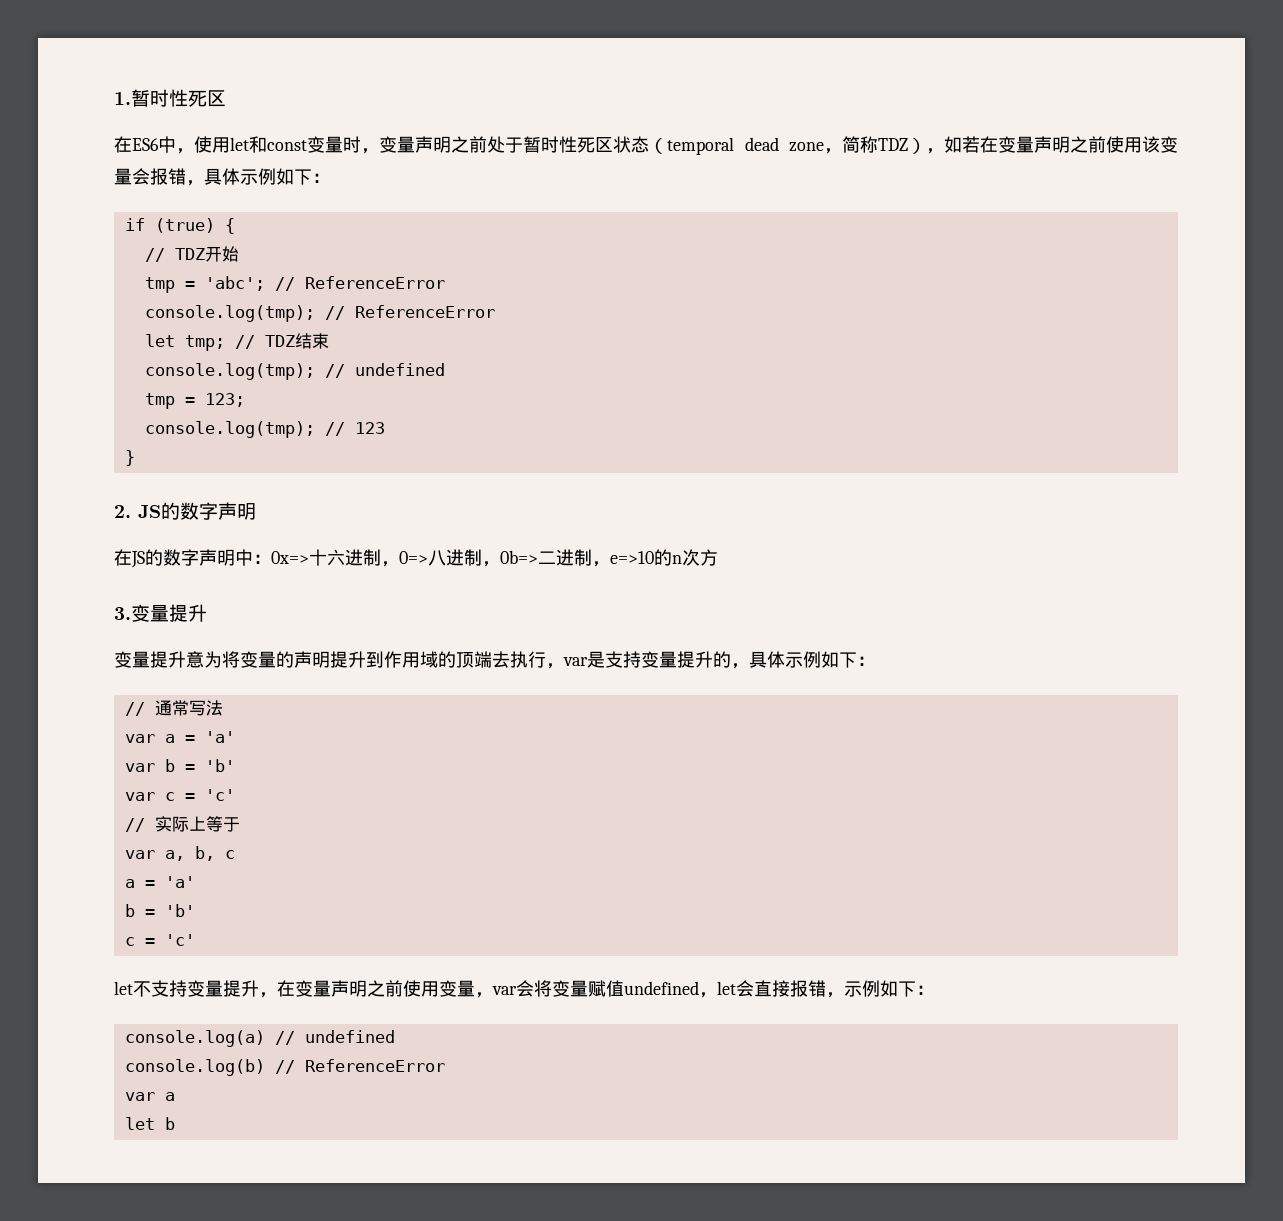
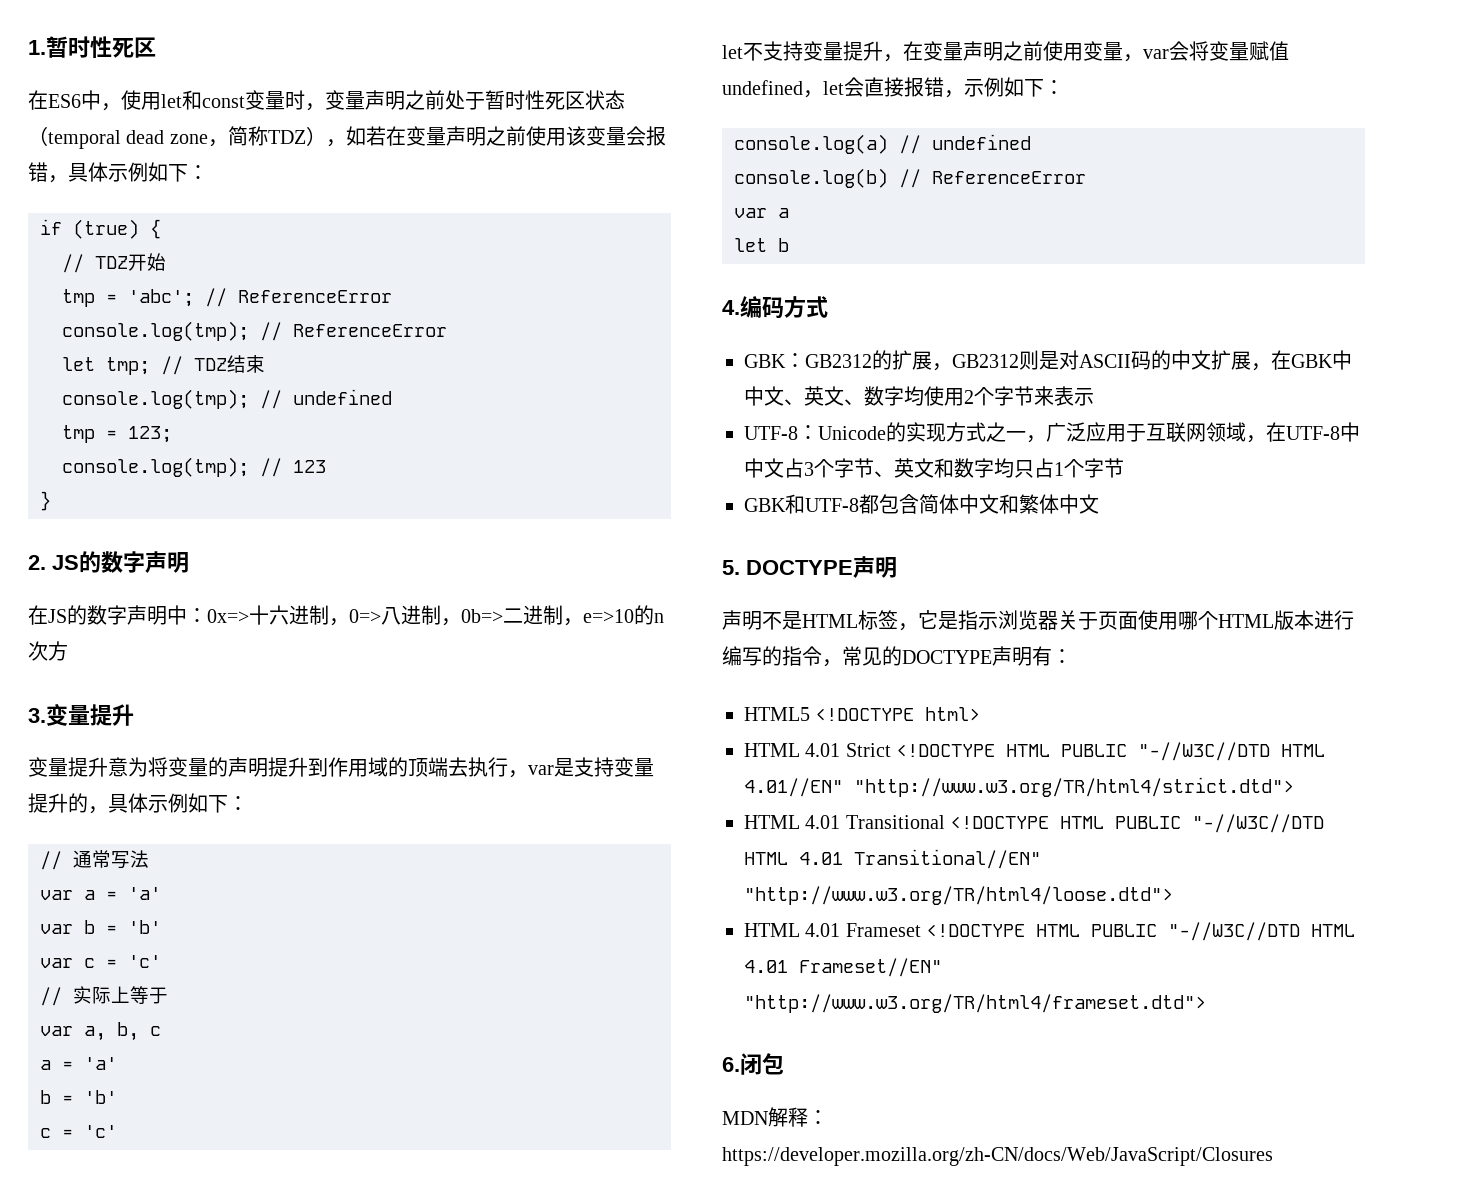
(175, 1123) none -> [722,296,828,319] [744,350,1352,371] [744,386,1094,406] [744,422,1360,443] [744,458,1124,478] [744,494,1099,514] [722,556,897,578] [722,610,1354,631] [722,646,1072,667] [744,707,981,721] [744,742,1326,761] [744,777,1294,797] [744,814,1325,833] [744,849,1041,869] [744,886,1173,905] [744,922,1356,941] [744,958,942,977] [744,994,1206,1013] [722,1053,784,1075] [722,1107,828,1127] [722,1147,1273,1166] // 4.编码方式 // GBK：GB2312的扩展，GB2312则是对ASCII码的中文扩展，在GBK中中文、英文、数字均使用2个字节来表示 // UTF-8：Unicode的实现方式之一，广泛应用于互联网领域，在UTF-8中中文占3个字节、英文和数字均只占1个字节 // GBK和UTF-8都包含简体中文和繁体中文 // 5. DOCTYPE声明 // 声明不是HTML标签，它是指示浏览器关于页面使用哪个HTML版本进行编写的指令，常见的DOCTYPE声明有： // HTML5 <!DOCTYPE html> // HTML 4.01 Strict <!DOCTYPE HTML PUBLIC "-//W3C//DTD HTML 4.01//EN" "http://www.w3.org/TR/html4/strict.dtd"> // HTML 4.01 Transitional <!DOCTYPE HTML PUBLIC "-//W3C//DTD HTML 4.01 Transitional//EN" "http://www.w3.org/TR/html4/loose.dtd"> // HTML 4.01 Frameset <!DOCTYPE HTML PUBLIC "-//W3C//DTD HTML 4.01 Frameset//EN" "http://www.w3.org/TR/html4/frameset.dtd"> // 6.闭包 // MDN解释：https://developer.mozilla.org/zh-CN/docs/Web/JavaScript/Closures

